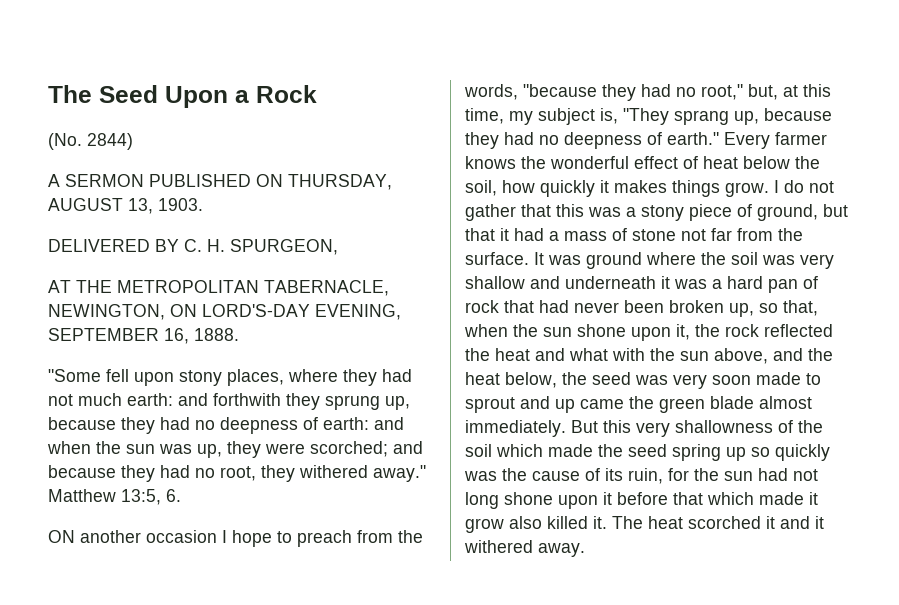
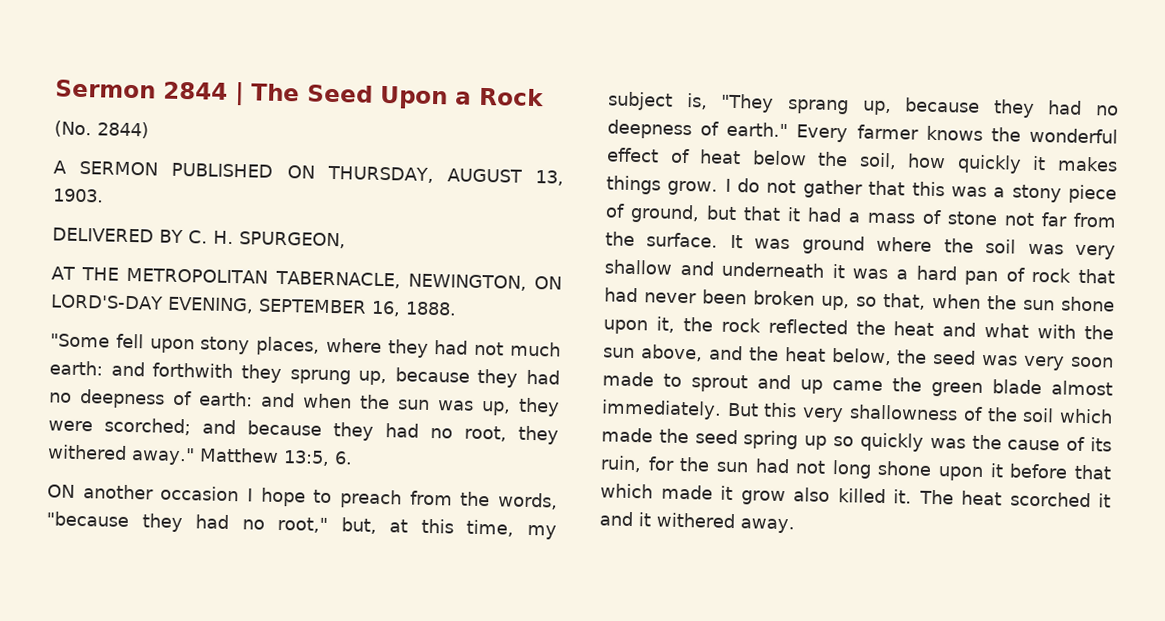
(48, 94) none -> [55,79,244,106] Sermon 2844 |

